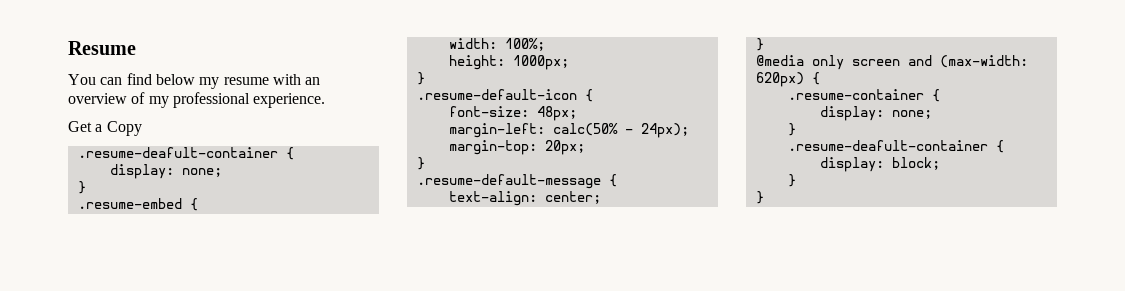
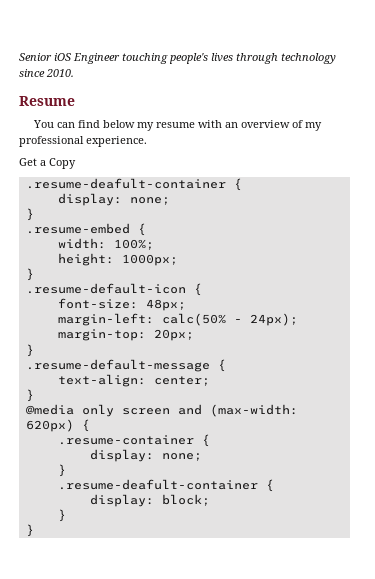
(68, 48) none -> [19,53,336,64] [19,69,74,77] Senior iOS Engineer touching people's lives through technology since 2010. //

